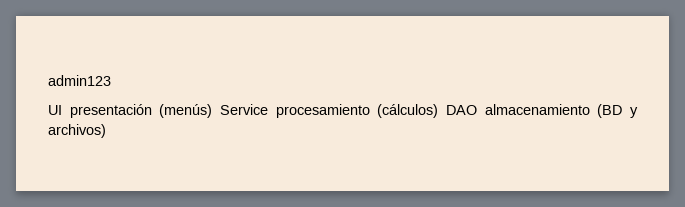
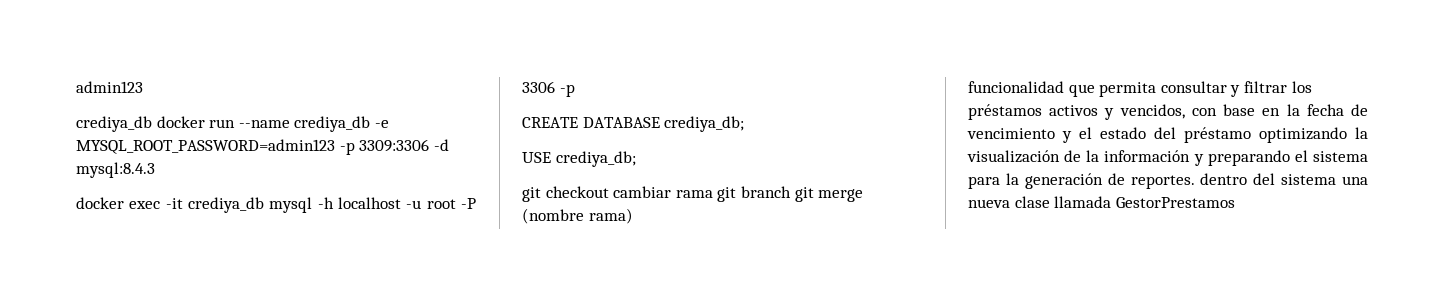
[48,104,638,118] [48,124,106,138] UI presentación (menús) Service procesamiento (cálculos) DAO almacenamiento (BD y archivos) -> [76,116,389,132] [76,139,449,155] [76,162,155,178] [76,197,476,213] [522,81,575,97] [522,116,745,132] [522,151,636,167] [522,186,864,202] [522,208,633,224] [968,81,1312,97] [968,104,1368,120] [967,127,1368,143] [967,150,1368,166] [968,173,1368,189] [968,196,1235,208] crediya_db docker run --name crediya_db -e MYSQL_ROOT_PASSWORD=admin123 -p 3309:3306 -d mysql:8.4.3 // docker exec -it crediya_db mysql -h localhost -u root -P 3306 -p // CREATE DATABASE crediya_db; // USE crediya_db; // git checkout cambiar rama git branch git merge (nombre rama) // funcionalidad que permita consultar y filtrar los préstamos activos y vencidos, con base en la fecha de vencimiento y el estado del préstamo optimizando la visualización de la información y preparando el sistema para la generación de reportes. dentro del sistema una nueva clase llamada GestorPrestamos

